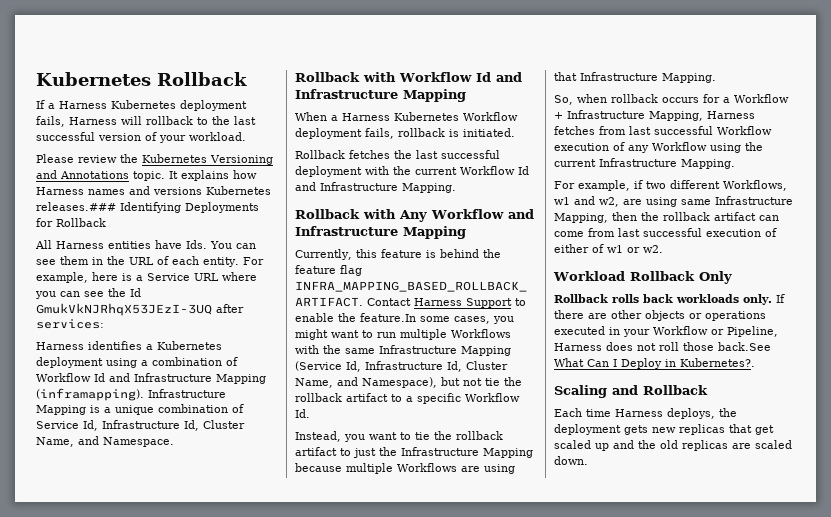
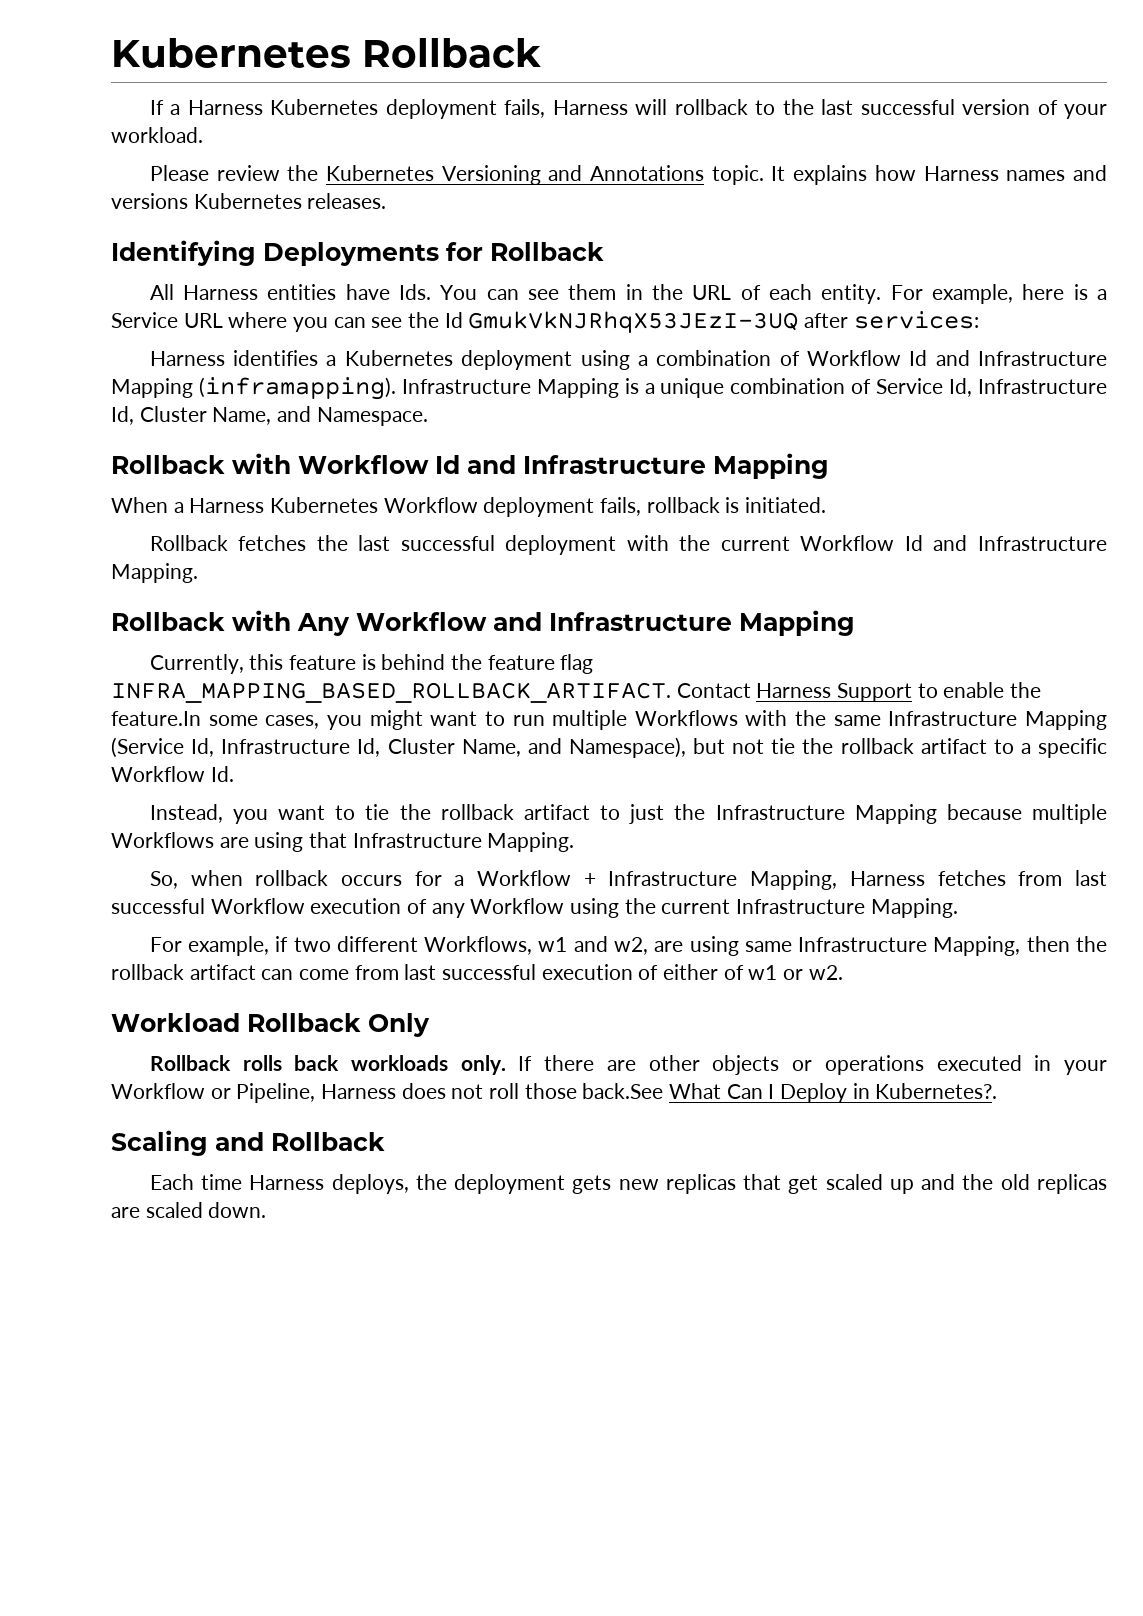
[36,202,116,211] releases.### -> [307,193,387,209] releases. //

